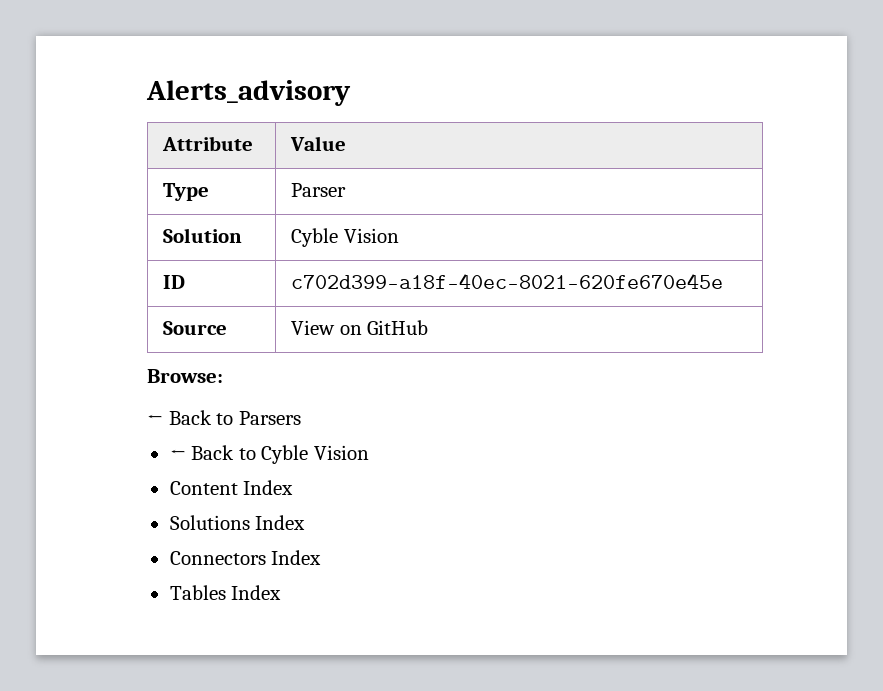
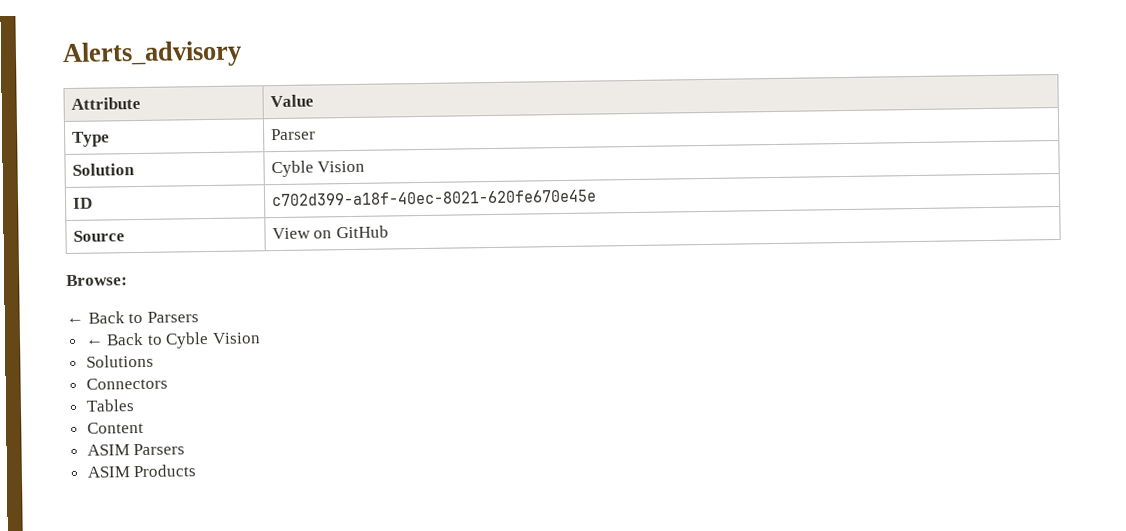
[169,480,294,495] // Content Index -> (262, 338) none
[255,515,306,530] Index -> (154, 361) none
[271,550,322,565] Index -> (168, 383) none
[231,585,282,600] Index -> [86,421,144,434] [86,443,186,456] [86,464,197,478] // Content // ASIM Parsers // ASIM Products

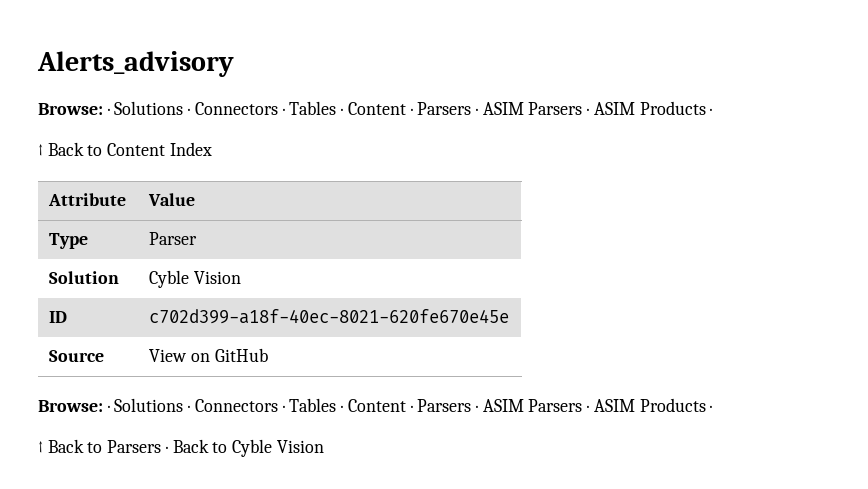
(242, 54) none -> [38,101,713,115] [38,142,212,156] // Browse: · Solutions · Connectors · Tables · Content · Parsers · ASIM Parsers · ASIM Products · // ↑ Back to Content Index
[66,317,84,325] // ← -> [107,398,713,412] [38,441,43,453] · Solutions · Connectors · Tables · Content · Parsers · ASIM Parsers · ASIM Products · // ↑
[85,339,104,346] // ← -> [165,446,168,453] ·
[85,354,154,368] [85,377,168,390] [85,399,135,412] [86,421,144,434] [86,443,186,456] [86,464,197,478] // Solutions // Connectors // Tables // Content // ASIM Parsers // ASIM Products -> (324, 446) none

